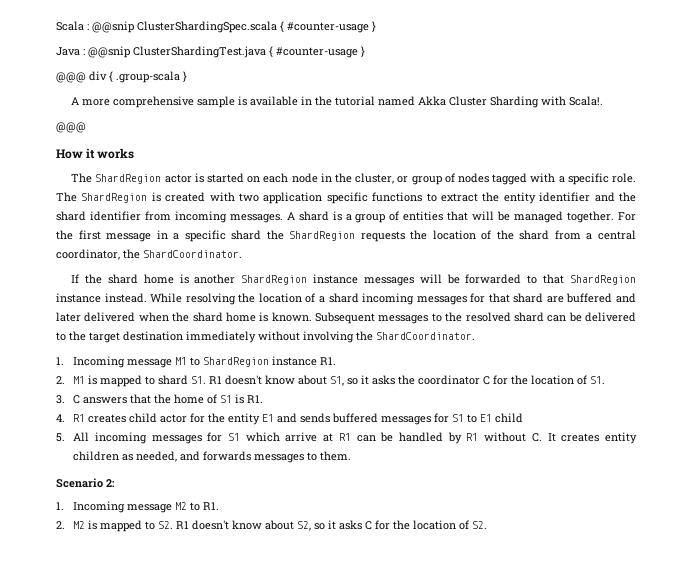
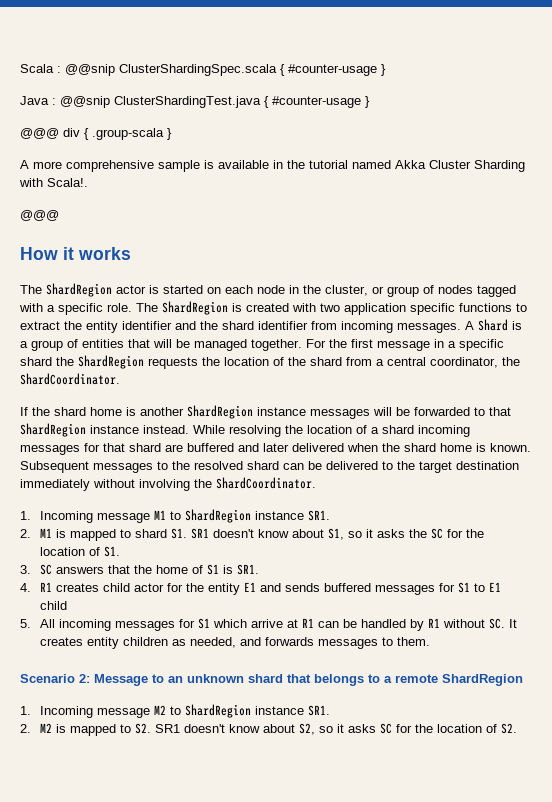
[298,211,329,221] shard -> [478,319,508,331] Shard
[320,357,337,365] R1. -> [308,510,331,521] SR1.
[209,376,223,384] R1 -> [191,528,210,539] SR1
[418,375,491,385] coordinator C -> [431,528,444,539] SC
[73,395,81,404] C -> [40,564,53,575] SC
[247,395,264,403] R1. -> [237,564,260,575] SR1.
[531,433,542,442] C. -> [489,618,506,629] SC.
(115, 483) none -> [94,674,523,686] Message to an unknown shard that belongs to a remote ShardRegion
[203,502,220,510] R1. -> [185,704,331,718] ShardRegion instance SR1.
[176,521,190,529] R1 -> [155,724,181,733] SR1
[365,521,373,530] C -> [380,723,393,734] SC

